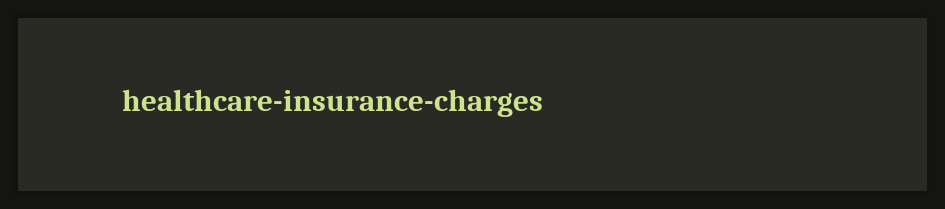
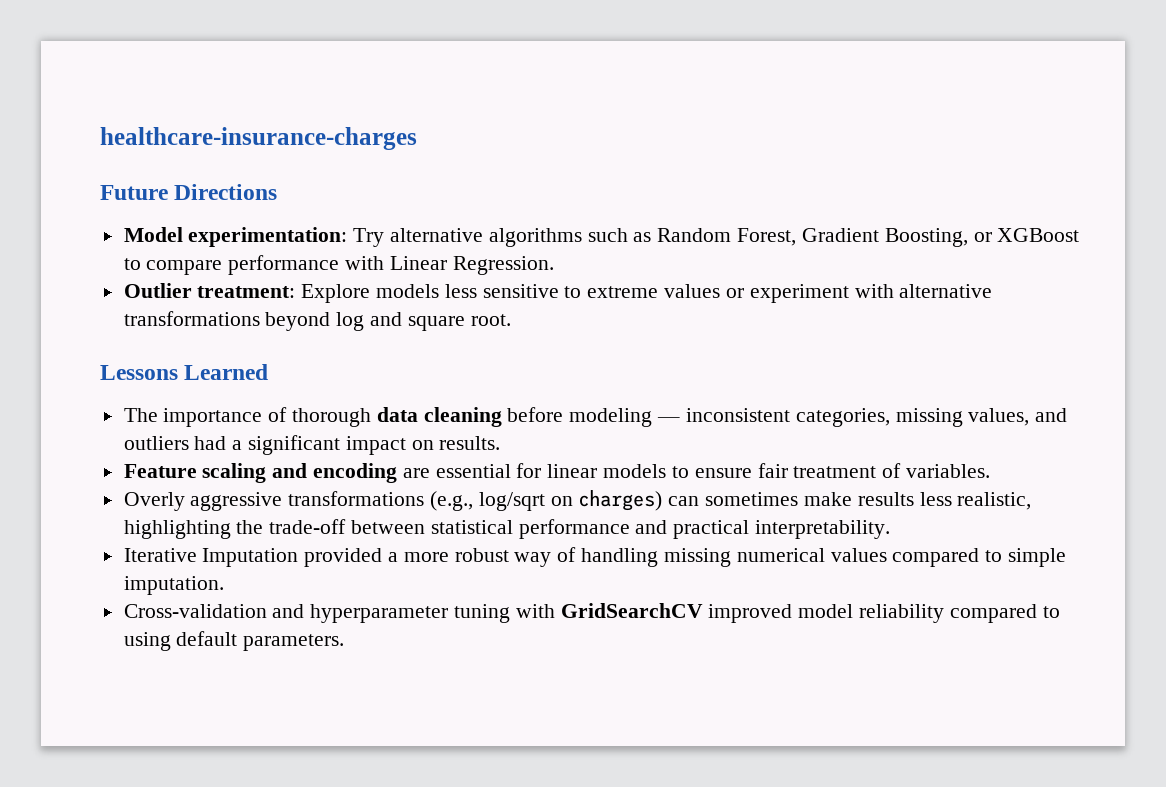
(543, 103) none -> [100,184,278,200] [123,227,1080,247] [123,255,554,275] [123,283,993,303] [123,311,511,331] [100,364,269,380] [123,407,1068,427] [123,435,501,455] [123,463,990,483] [123,490,1032,511] [123,519,891,539] [123,547,1066,567] [123,576,224,595] [123,603,1060,623] [123,631,345,651] // Future Directions // Model experimentation: Try alternative algorithms such as Random Forest, Gradient Boosting, or XGBoost to compare performance with Linear Regression. // Outlier treatment: Explore models less sensitive to extreme values or experiment with alternative transformations beyond log and square root. // Lessons Learned // The importance of thorough data cleaning before modeling — inconsistent categories, missing values, and outliers had a significant impact on results. // Feature scaling and encoding are essential for linear models to ensure fair treatment of variables. // Overly aggressive transformations (e.g., log/sqrt on charges) can sometimes make results less realistic, highlighting the trade-off between statistical performance and practical interpretability. // Iterative Imputation provided a more robust way of handling missing numerical values compared to simple imputation. // Cross-validation and hyperparameter tuning with GridSearchCV improved model reliability compared to using default parameters.

